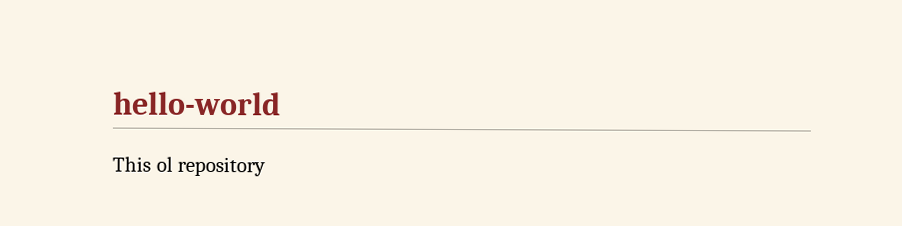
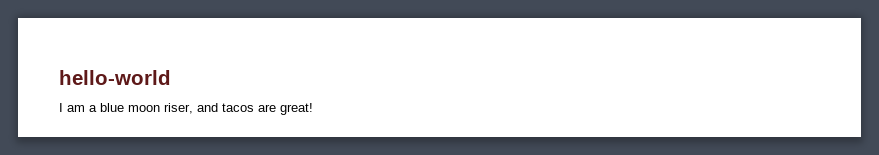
[112,156,267,177] This ol repository -> [59,103,313,115] I am a blue moon riser, and tacos are great!

